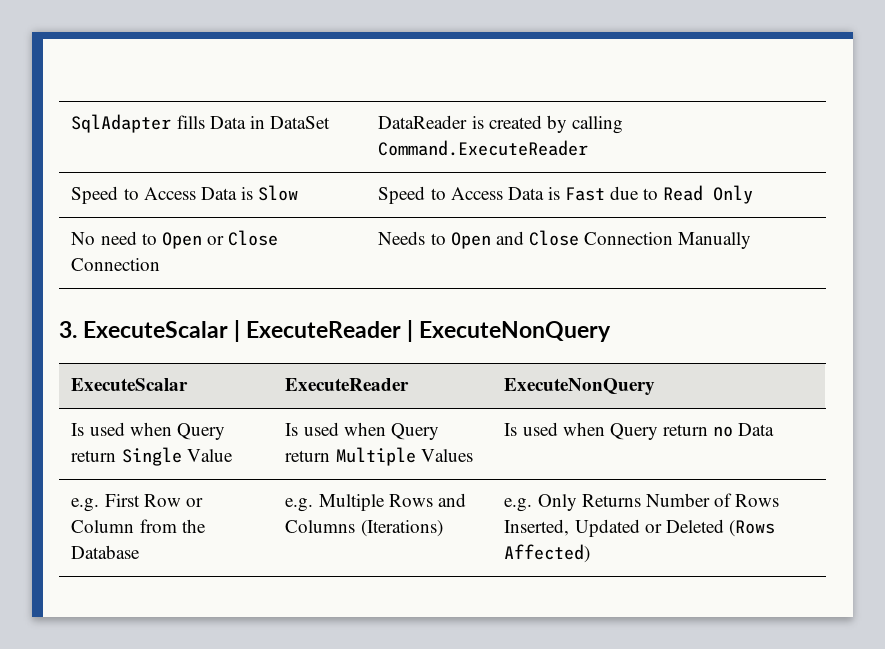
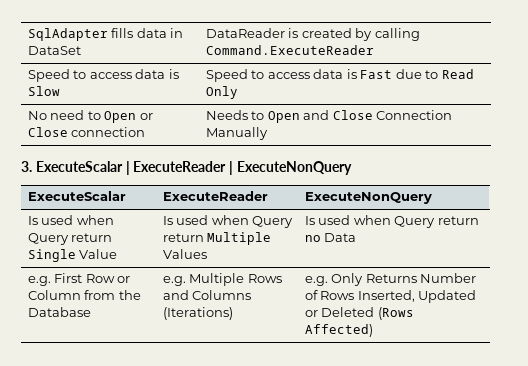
[209,116,246,129] Data -> [136,28,167,38] data
[143,187,237,200] Access Data -> [89,69,166,79] access data
[450,187,544,200] Access Data -> [267,69,344,79] access data
[71,258,161,271] Connection -> [71,127,146,137] connection

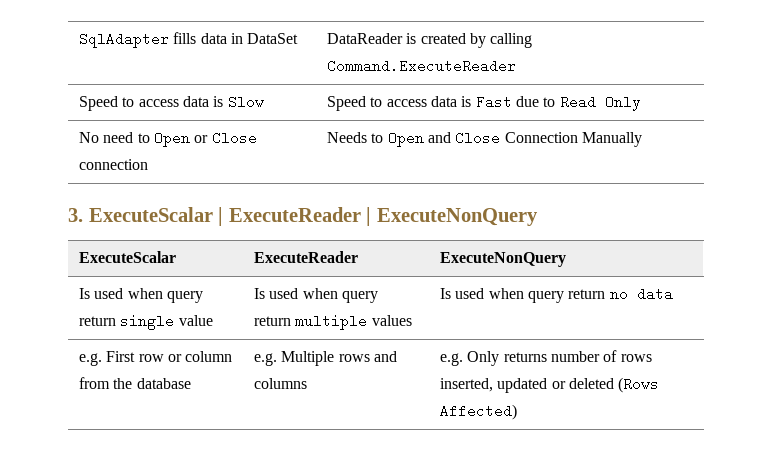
[27,233,113,245] [27,249,118,262] [162,215,294,228] [162,232,272,245] [162,249,207,259] [304,215,436,228] Query return Single Value | Is used when Query return Multiple Values | Is used when Query -> [166,291,203,303] [78,314,213,330] [253,288,378,303] [253,314,412,330] [439,288,564,303] query return single value | Is used when query return multiple values | Is used when query
[324,233,357,242] Data -> [636,287,673,301] data
[85,274,131,283] [27,290,81,300] Row or Column -> [138,351,233,362] row or column
[27,307,91,317] Database -> [136,378,191,389] database
[247,274,282,283] [162,290,252,300] [162,307,233,320] [304,273,477,286] [304,290,477,303] [304,307,375,317] Rows and Columns (Iterations) | e.g. Only Returns Number of Rows Inserted, Updated or Deleted -> [338,351,397,362] [253,378,307,389] [439,350,652,366] [439,378,614,393] rows and columns | e.g. Only returns number of rows inserted, updated or deleted

